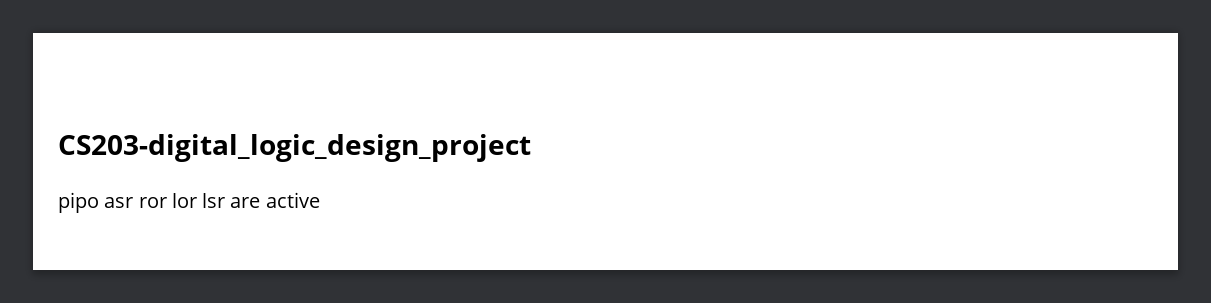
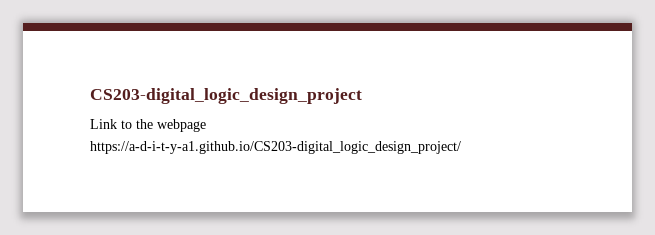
[58,192,320,213] pipo asr ror lor lsr are active -> [90,119,206,132] [90,141,461,154] Link to the webpage https://a-d-i-t-y-a1.github.io/CS203-digital_logic_design_project/

